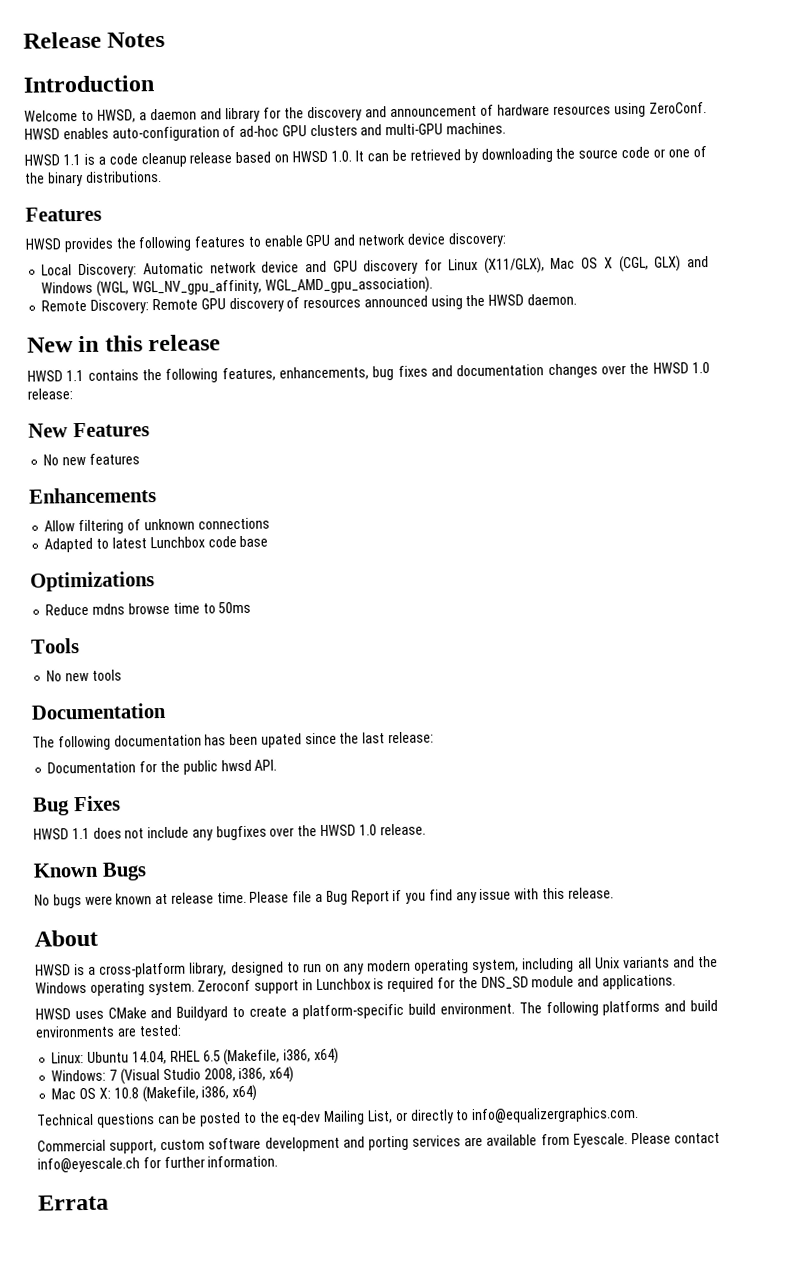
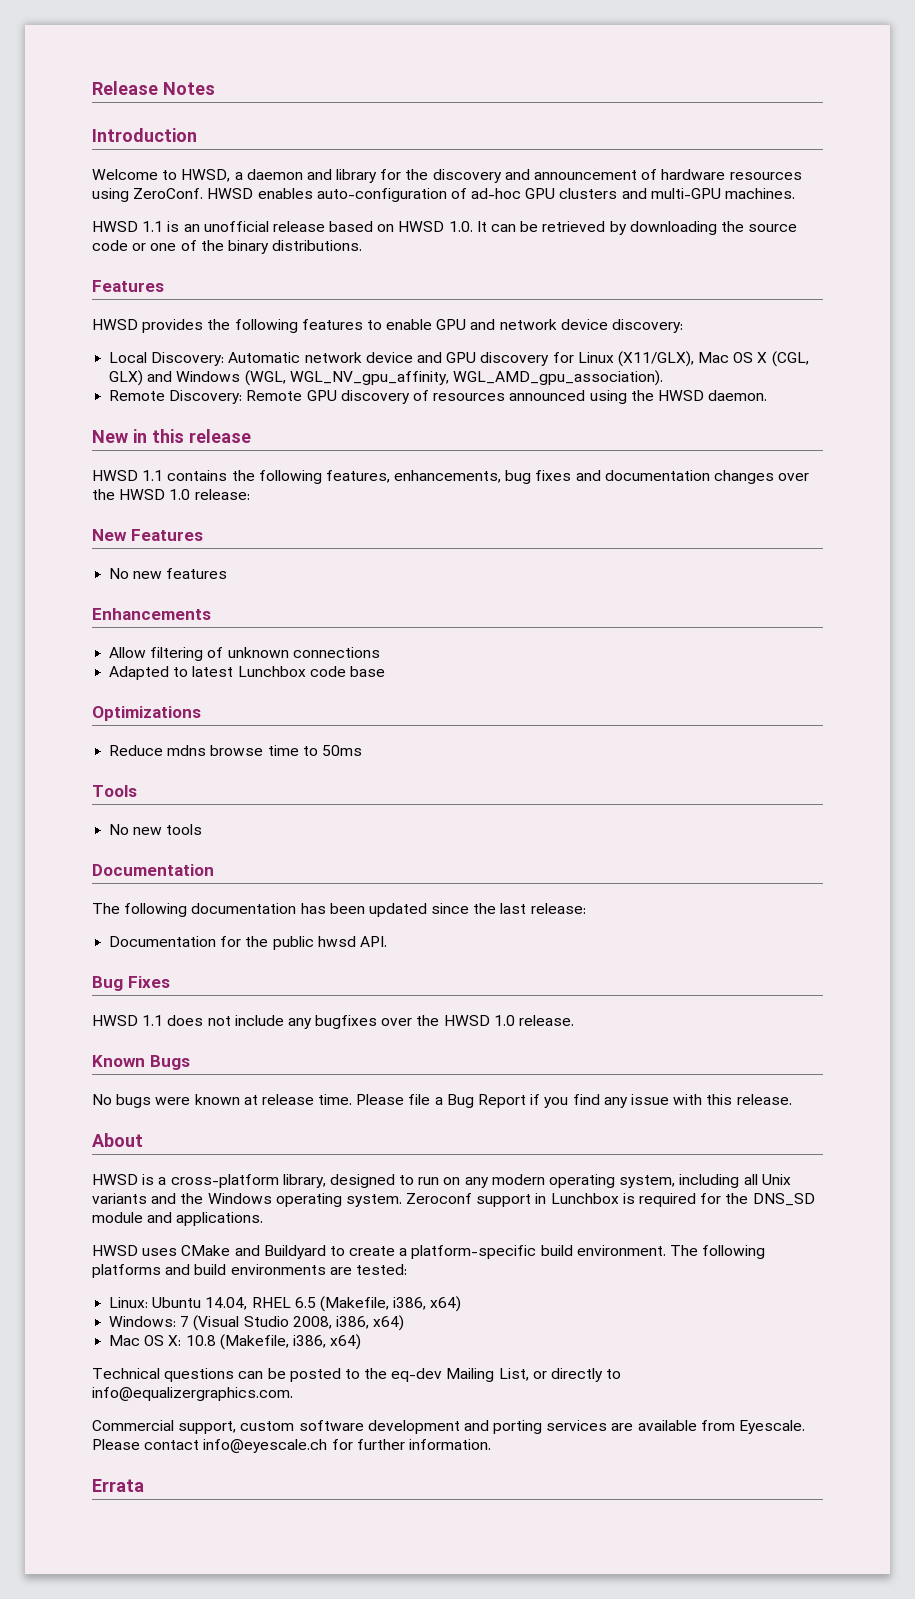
[97,152,187,168] a code cleanup -> [183,221,269,232] an unofficial
[260,733,302,748] upated -> [368,903,427,917] updated

